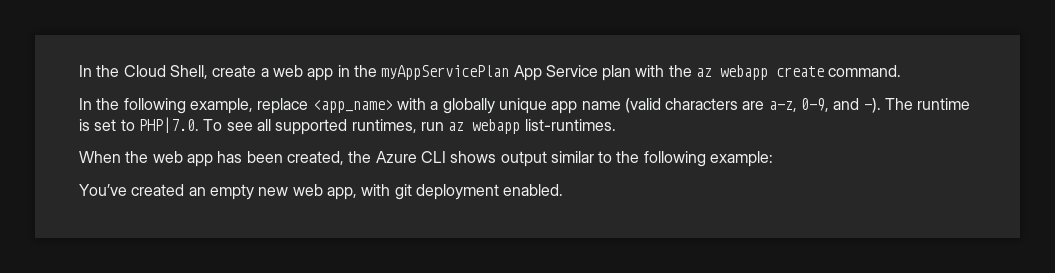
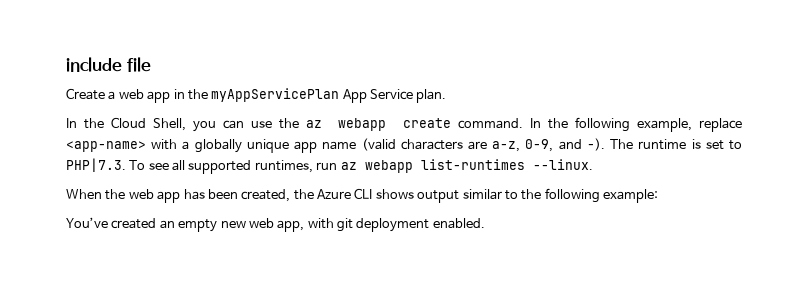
[79,65,257,79] In the Cloud Shell, create -> [66,57,151,72] [66,88,105,100] include file // Create
[602,65,665,81] plan with -> [416,89,447,103] [66,117,272,132] plan. // In the Cloud Shell, you can use
(902, 71) // -> (524, 123) none
[312,100,393,113] <app_name> -> [66,141,146,152] <app-name>
[138,117,199,133] PHP|7.0. -> [66,158,126,172] PHP|7.3.
[524,119,616,131] list-runtimes. -> [420,159,593,170] list-runtimes --linux.

